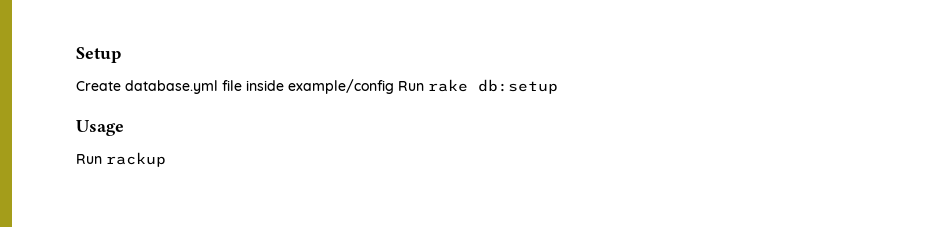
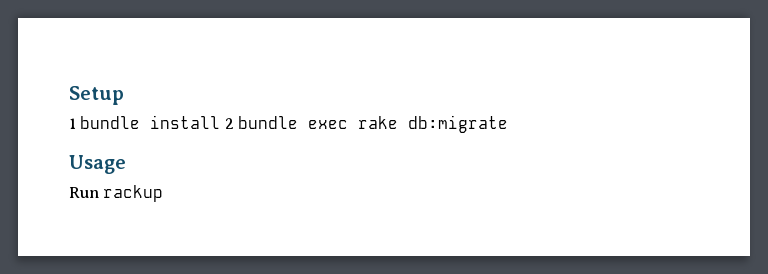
[76,79,558,94] Create database.yml file inside example/config Run rake db:setup -> [69,115,508,133] 1 bundle install 2 bundle exec rake db:migrate

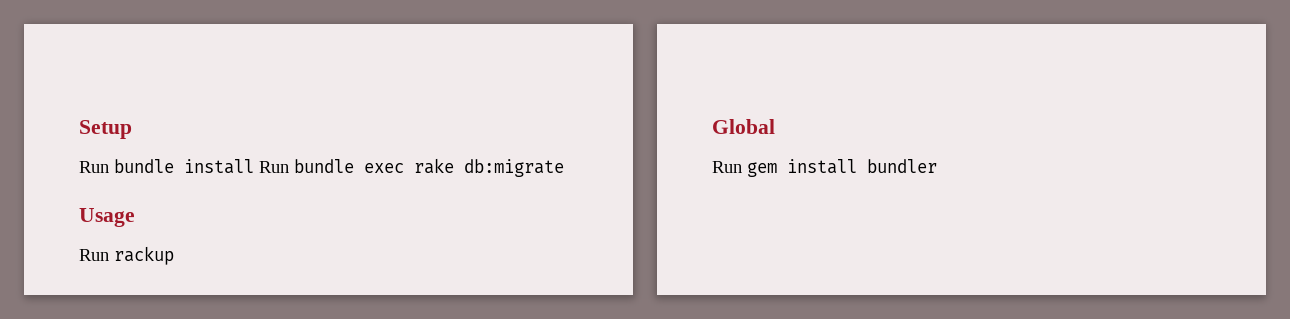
[69,118,76,129] 1 -> [79,161,109,173] Run
[224,118,234,129] 2 -> [259,161,289,173] Run
(164, 193) none -> [712,119,775,134] [712,159,937,177] // Global // Run gem install bundler

